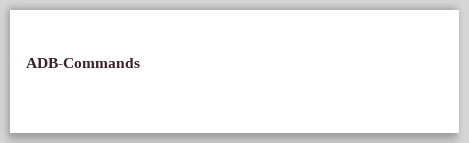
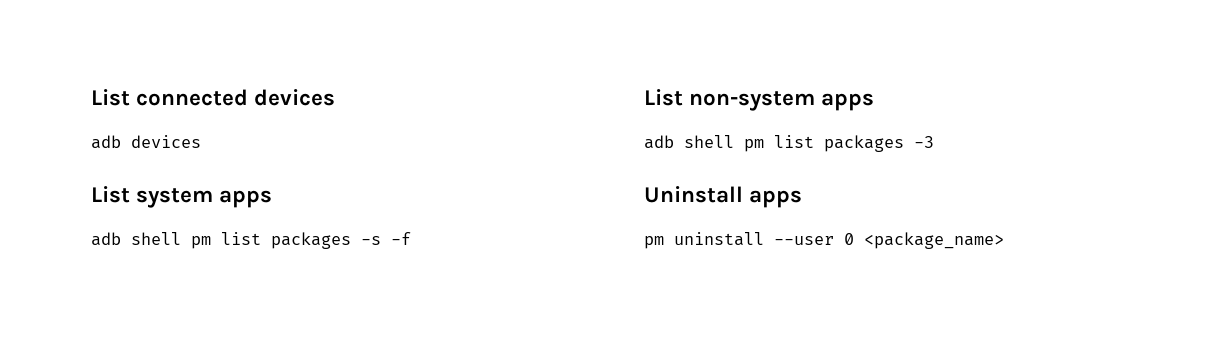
[26,58,140,68] ADB-Commands -> [91,89,336,106] [91,135,201,149] [91,186,273,208] [91,232,411,249] [644,89,875,111] [644,135,934,152] [644,186,803,208] [644,232,1004,249] List connected devices // adb devices // List system apps // adb shell pm list packages -s -f // List non-system apps // adb shell pm list packages -3 // Uninstall apps // pm uninstall --user 0 <package_name>

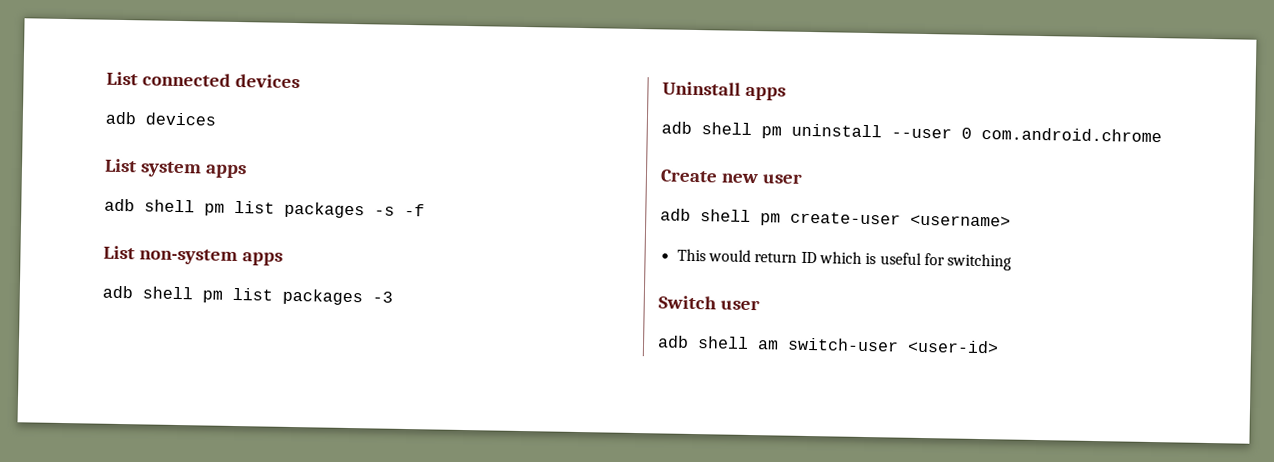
(803, 199) none -> [661,121,752,135] adb shell
[864,232,1004,249] <package_name> -> [981,127,1162,143] [660,169,803,184] [660,208,1011,227] [676,248,1013,271] [658,295,760,311] [657,335,999,354] com.android.chrome // Create new user // adb shell pm create-user <username> // This would return ID which is useful for switching // Switch user // adb shell am switch-user <user-id>

